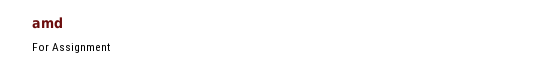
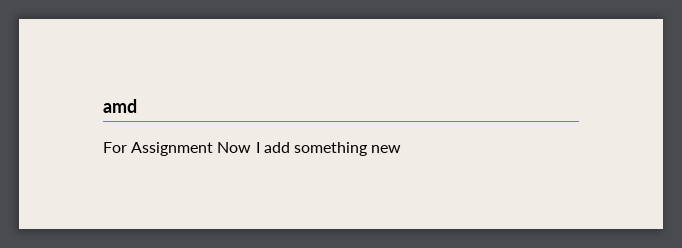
(111, 48) none -> [217,142,402,156] Now I add something new

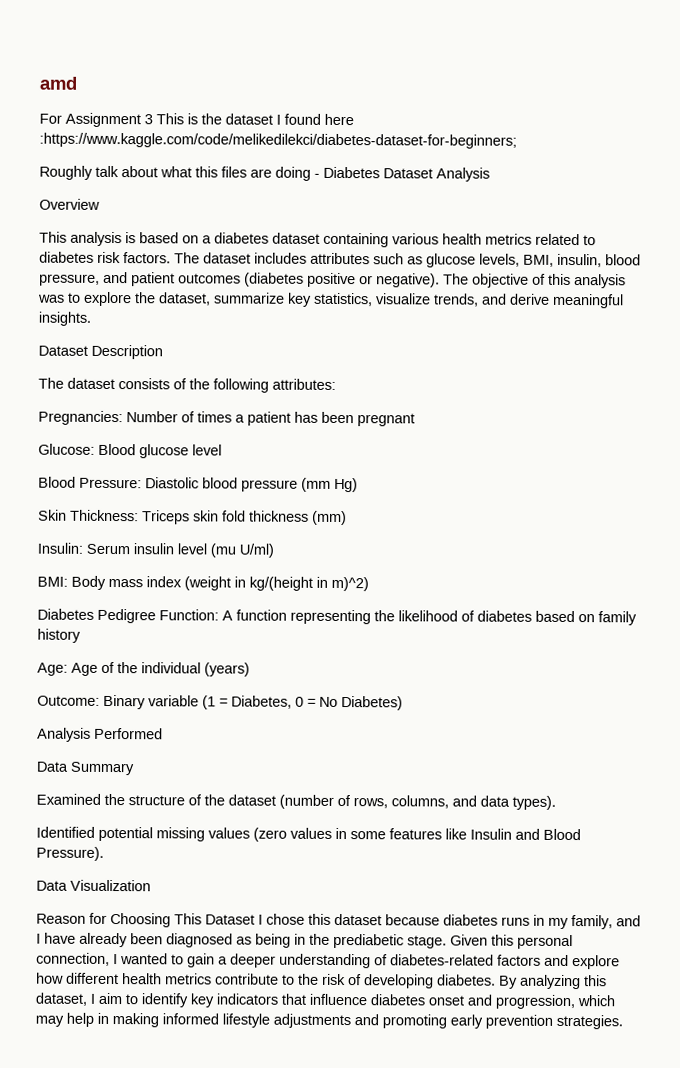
[217,142,402,156] Now I add something new -> [144,113,354,126] [39,132,517,149] [39,165,490,182] [39,198,100,210] [39,231,596,248] [39,251,641,268] [39,271,626,289] [38,291,624,309] [38,311,91,326] [38,344,163,360] [38,377,336,393] [38,410,415,427] [38,443,222,459] [38,476,358,493] [38,509,347,526] [37,542,274,558] [37,575,369,592] [37,608,637,626] [37,628,81,643] [37,661,250,677] [37,694,403,711] [37,727,163,742] [36,761,135,776] [36,793,556,810] [36,826,581,842] [36,846,104,861] [36,879,151,892] [36,912,641,930] [36,932,573,950] [36,952,620,970] [36,972,607,990] [35,992,615,1010] [35,1012,623,1030] 3 This is the dataset I found here :https://www.kaggle.com/code/melikedilekci/diabetes-dataset-for-beginners; // Roughly talk about what this files are doing - Diabetes Dataset Analysis // Overview // This analysis is based on a diabetes dataset containing various health metrics related to diabetes risk factors. The dataset includes attributes such as glucose levels, BMI, insulin, blood pressure, and patient outcomes (diabetes positive or negative). The objective of this analysis was to explore the dataset, summarize key statistics, visualize trends, and derive meaningful insights. // Dataset Description // The dataset consists of the following attributes: // Pregnancies: Number of times a patient has been pregnant // Glucose: Blood glucose level // Blood Pressure: Diastolic blood pressure (mm Hg) // Skin Thickness: Triceps skin fold thickness (mm) // Insulin: Serum insulin level (mu U/ml) // BMI: Body mass index (weight in kg/(height in m)^2) // Diabetes Pedigree Function: A function representing the likelihood of diabetes based on family history // Age: Age of the individual (years) // Outcome: Binary variable (1 = Diabetes, 0 = No Diabetes) // Analysis Performed // Data Summary // Examined the structure of the dataset (number of rows, columns, and data types). // Identified potential missing values (zero values in some features like Insulin and Blood Pressure). // Data Visualization // Reason for Choosing This Dataset I chose this dataset because diabetes runs in my family, and I have already been diagnosed as being in the prediabetic stage. Given this personal connection, I wanted to gain a deeper understanding of diabetes-related factors and explore how different health metrics contribute to the risk of developing diabetes. By analyzing this dataset, I aim to identify key indicators that influence diabetes onset and progression, which may help in making informed lifestyle adjustments and promoting early prevention strategies.

